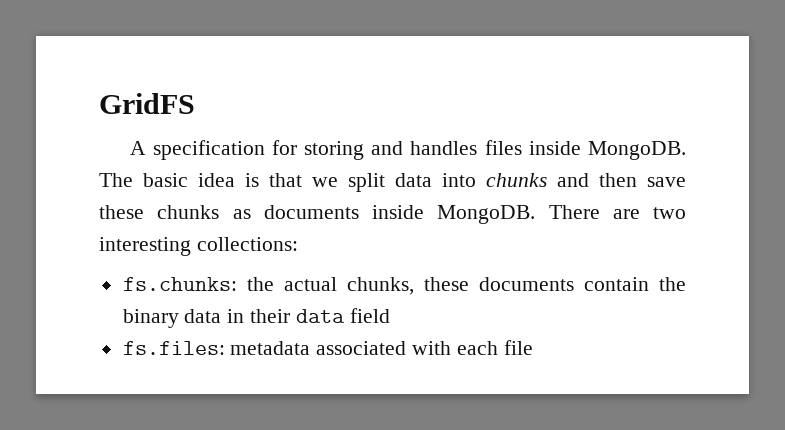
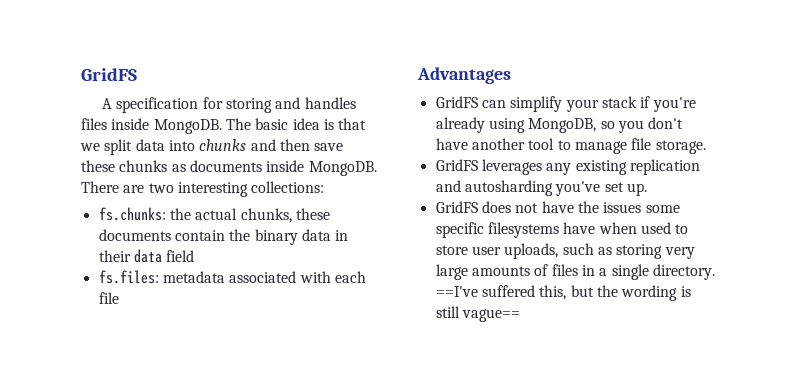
(533, 347) none -> [417,67,511,84] [435,96,696,112] [435,117,684,133] [435,138,706,154] [435,159,700,175] [435,180,647,196] [435,201,680,213] [435,222,689,238] [435,243,695,259] [435,264,715,280] [435,285,691,301] [435,306,520,322] // Advantages // GridFS can simplify your stack if you're already using MongoDB, so you don't have another tool to manage file storage. // GridFS leverages any existing replication and autosharding you've set up. // GridFS does not have the issues some specific filesystems have when used to store user uploads, such as storing very large amounts of files in a single directory. ==I've suffered this, but the wording is still vague==

